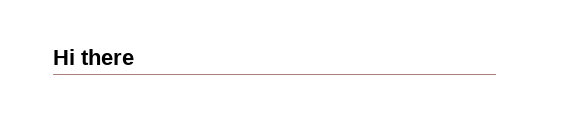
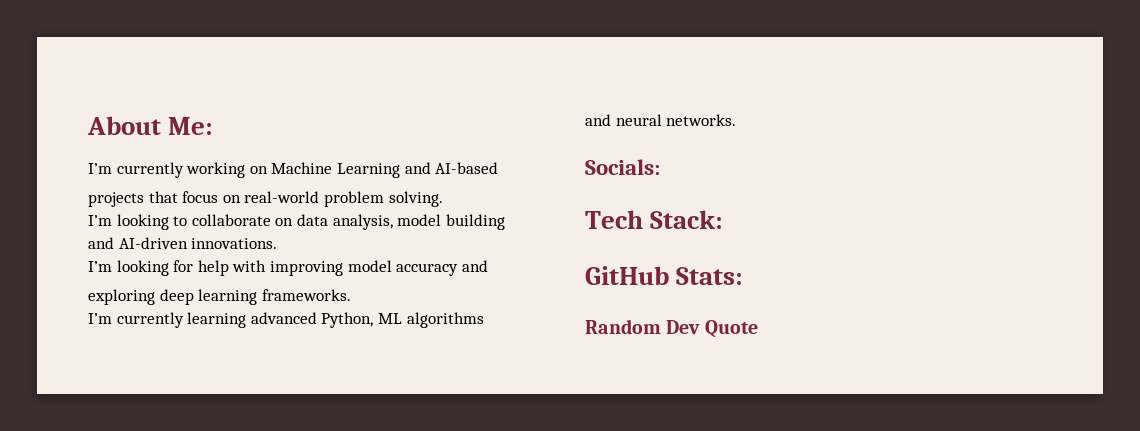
[53,49,134,65] Hi there -> [87,116,214,135] [88,162,499,178] [88,191,443,207] [88,214,505,230] [88,237,278,249] [88,260,488,276] [88,289,351,305] [88,312,484,328] [585,114,737,126] [585,159,660,175] [585,210,724,229] [585,266,744,285] [585,319,758,338] About Me: // I’m currently working on Machine Learning and AI-based // projects that focus on real-world problem solving. // I’m looking to collaborate on data analysis, model building // and AI-driven innovations. // I’m looking for help with improving model accuracy and // exploring deep learning frameworks. // I’m currently learning advanced Python, ML algorithms // and neural networks. // Socials: // Tech Stack: // GitHub Stats: // Random Dev Quote

